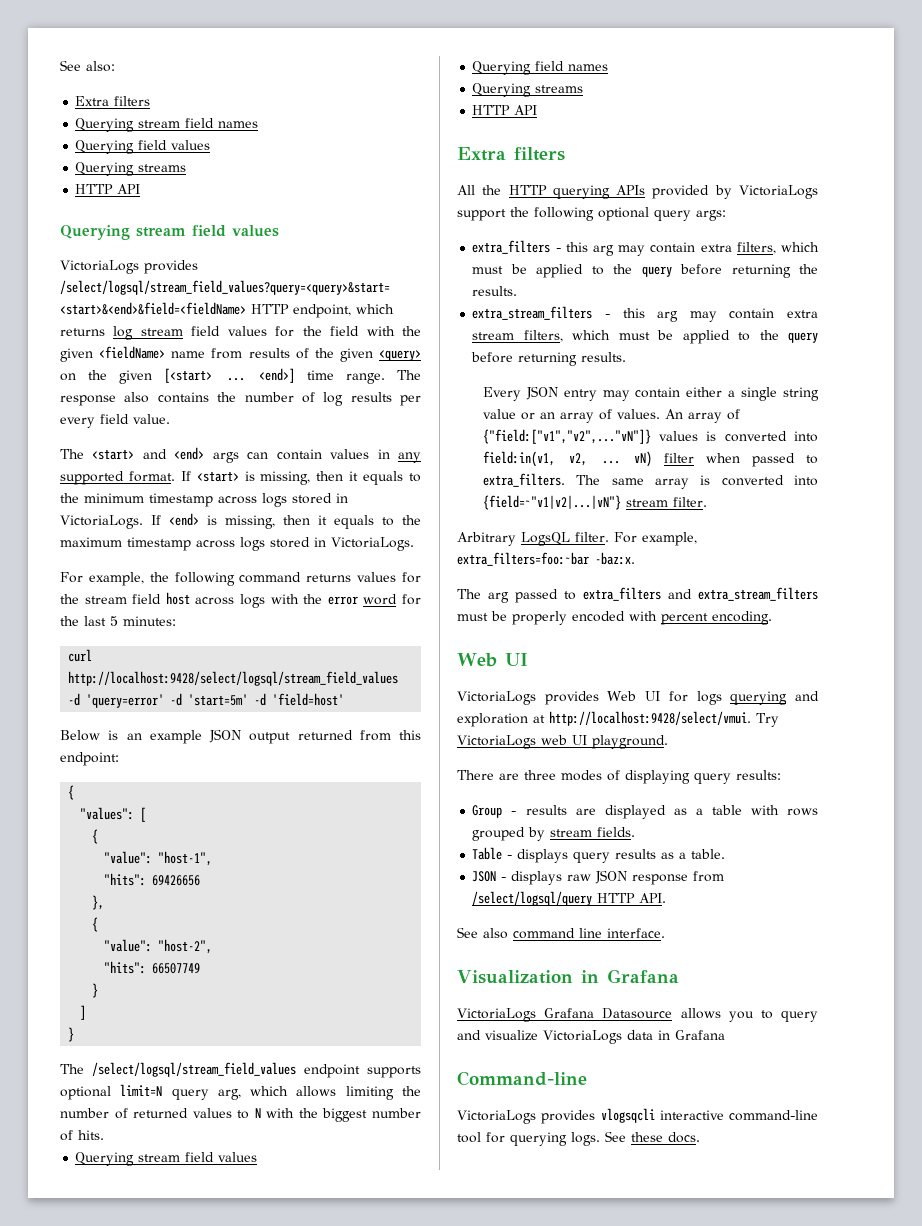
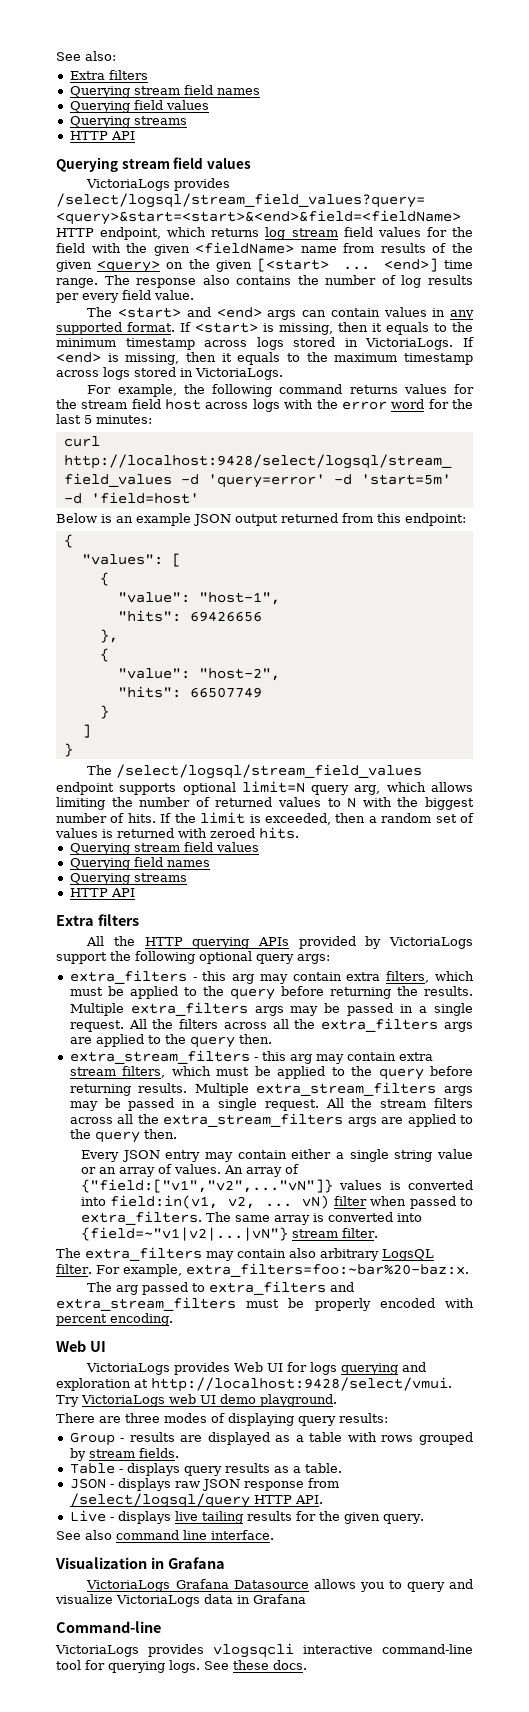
(104, 1135) none -> [160,812,475,825] [55,827,299,839] If the limit is exceeded, then a random set of values is returned with zeroed hits.
(518, 291) none -> [69,1002,473,1016] [69,1018,473,1032] [69,1034,272,1048] Multiple extra_filters args may be passed in a single request. All the filters across all the extra_filters args are applied to the query then.
(627, 357) none -> [194,1082,473,1096] [69,1098,473,1111] [69,1113,473,1127] [69,1129,177,1143] Multiple extra_stream_filters args may be passed in a single request. All the stream filters across all the extra_stream_filters args are applied to the query then.
[457,532,516,546] Arbitrary -> [56,1247,379,1261] The extra_filters may contain also arbitrary
[457,552,635,566] extra_filters=foo:~bar -baz:x. -> [186,1263,469,1277] extra_filters=foo:~bar%20-baz:x.
(587, 740) none -> [220,1394,256,1404] demo
(667, 898) none -> [69,1510,424,1524] // Live - displays live tailing results for the given query.

